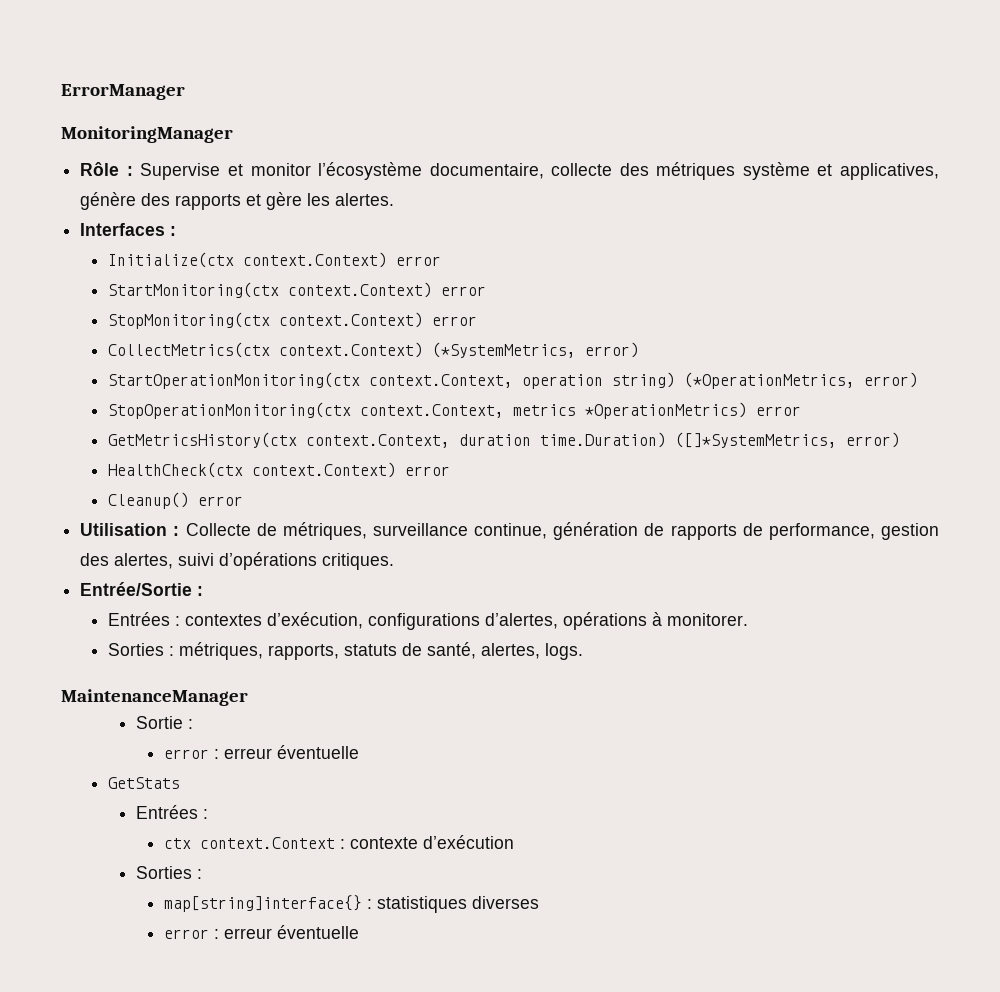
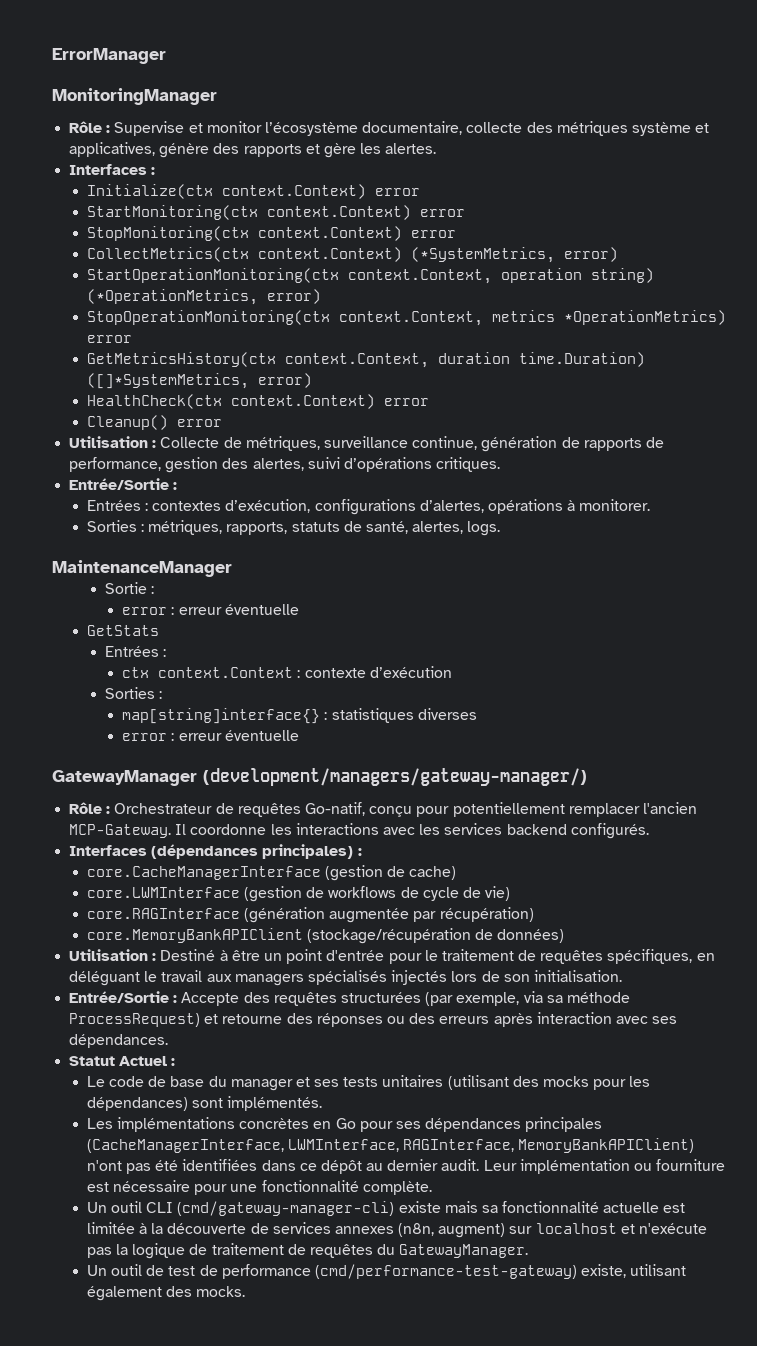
(360, 932) none -> [52,768,587,786] [69,802,697,817] [69,823,649,839] [69,844,362,859] [86,865,457,881] [86,886,511,902] [86,907,534,923] [86,928,565,944] [69,949,715,964] [69,970,622,986] [69,991,630,1006] [69,1012,678,1027] [69,1034,169,1048] [69,1056,176,1066] [86,1075,651,1091] [86,1096,323,1111] [86,1117,603,1132] [86,1138,695,1153] [86,1159,726,1174] [86,1180,432,1195] [86,1201,686,1216] [86,1222,708,1238] [86,1243,529,1259] [86,1264,687,1279] [86,1286,246,1301] // GatewayManager (development/managers/gateway-manager/) // Rôle : Orchestrateur de requêtes Go-natif, conçu pour potentiellement remplacer l'ancien MCP-Gateway. Il coordonne les interactions avec les services backend configurés. // Interfaces (dépendances principales) : // core.CacheManagerInterface (gestion de cache) // core.LWMInterface (gestion de workflows de cycle de vie) // core.RAGInterface (génération augmentée par récupération) // core.MemoryBankAPIClient (stockage/récupération de données) // Utilisation : Destiné à être un point d'entrée pour le traitement de requêtes spécifiques, en déléguant le travail aux managers spécialisés injectés lors de son initialisation. // Entrée/Sortie : Accepte des requêtes structurées (par exemple, via sa méthode ProcessRequest) et retourne des réponses ou des erreurs après interaction avec ses dépendances. // Statut Actuel : // Le code de base du manager et ses tests unitaires (utilisant des mocks pour les dépendances) sont implémentés. // Les implémentations concrètes en Go pour ses dépendances principales (CacheManagerInterface, LWMInterface, RAGInterface, MemoryBankAPIClient) n'ont pas été identifiées dans ce dépôt au dernier audit. Leur implémentation ou fourniture est nécessaire pour une fonctionnalité complète. // Un outil CLI (cmd/gateway-manager-cli) existe mais sa fonctionnalité actuelle est limitée à la découverte de services annexes (n8n, augment) sur localhost et n'exécute pas la logique de traitement de requêtes du GatewayManager. // Un outil de test de performance (cmd/performance-test-gateway) existe, utilisant également des mocks.

